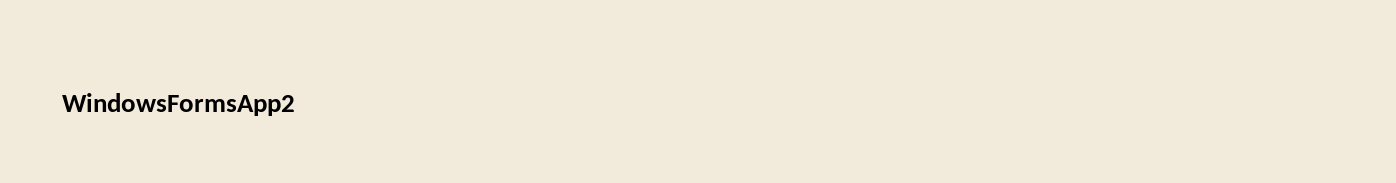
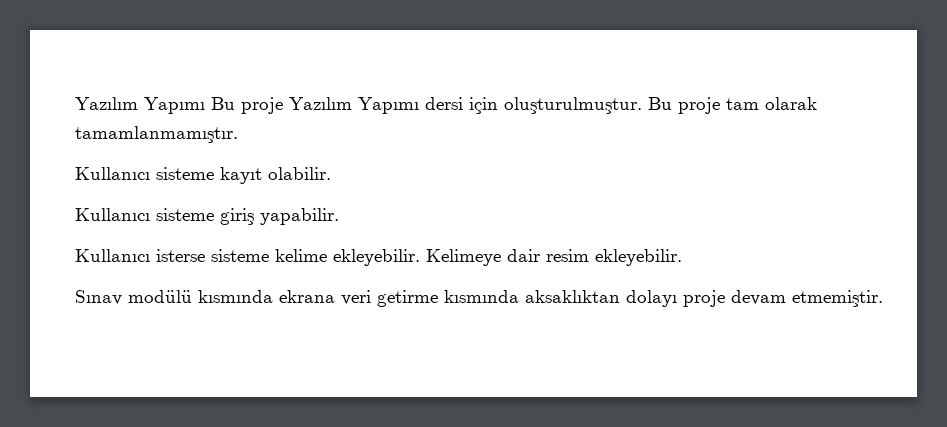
[62,93,295,116] WindowsFormsApp2 -> [75,97,817,114] [75,126,238,143] [75,167,331,184] [75,208,339,225] [75,249,682,266] [75,290,883,307] Yazılım Yapımı Bu proje Yazılım Yapımı dersi için oluşturulmuştur. Bu proje tam olarak tamamlanmamıştır. // Kullanıcı sisteme kayıt olabilir. // Kullanıcı sisteme giriş yapabilir. // Kullanıcı isterse sisteme kelime ekleyebilir. Kelimeye dair resim ekleyebilir. // Sınav modülü kısmında ekrana veri getirme kısmında aksaklıktan dolayı proje devam etmemiştir.

